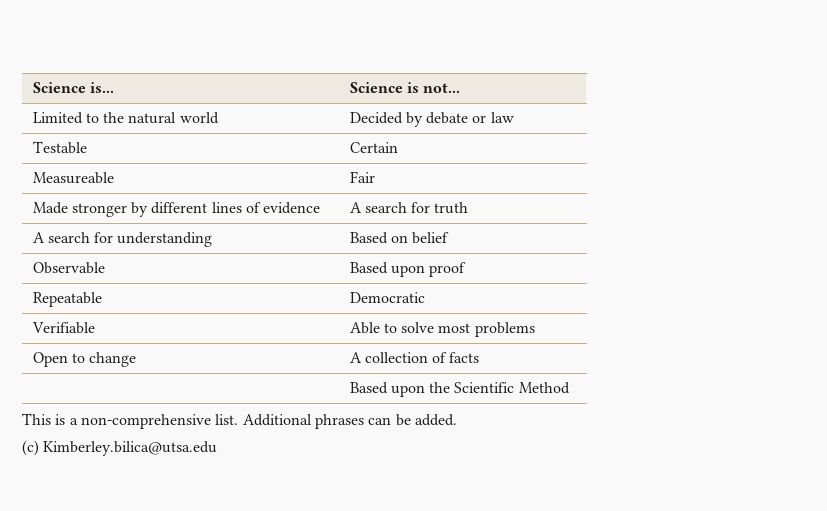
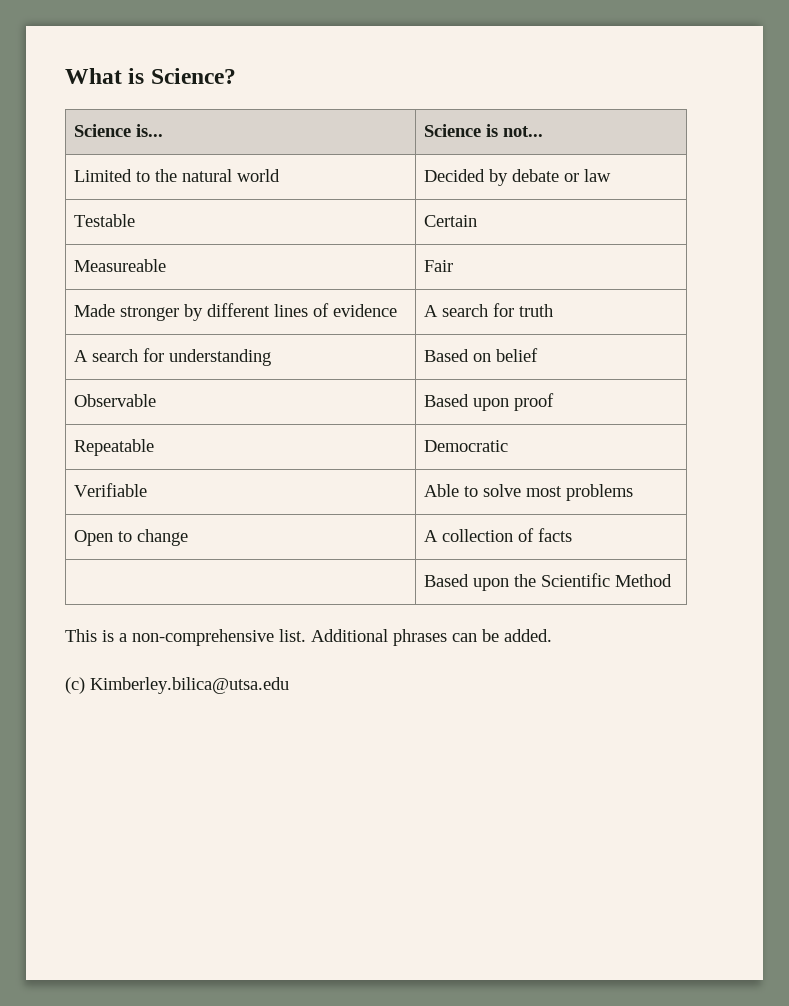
(32, 87) none -> [65,68,236,84] What is Science? //

